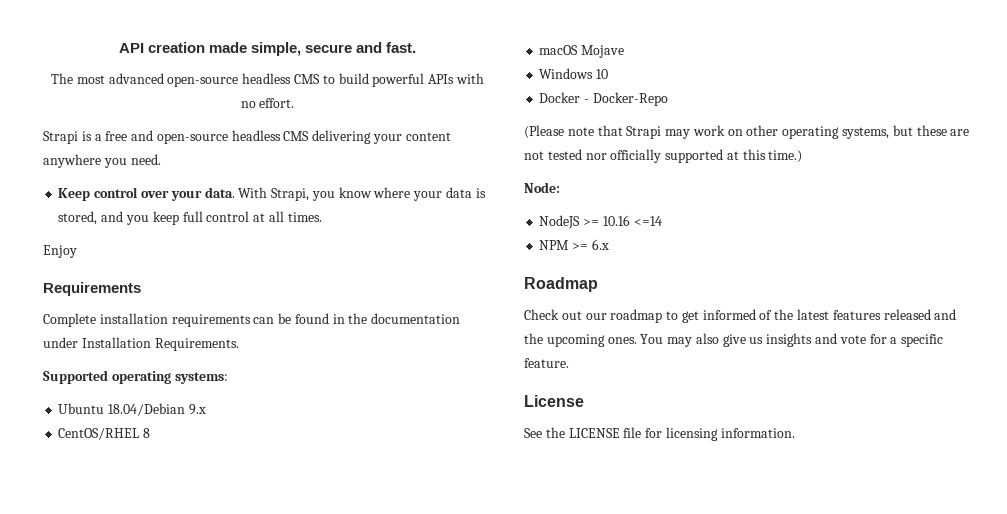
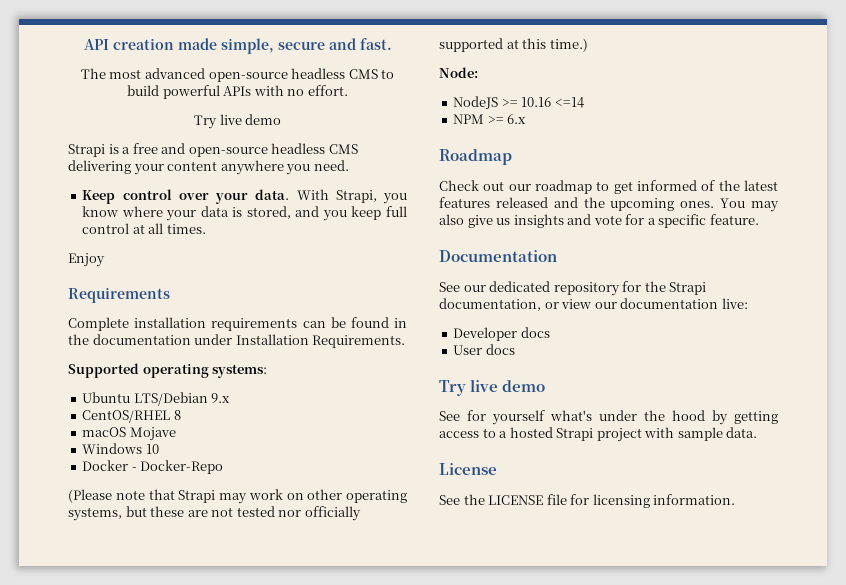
(295, 103) none -> [193,114,282,129] // Try live demo
[108,403,186,416] 18.04/Debian -> [133,392,208,406] LTS/Debian
(569, 363) none -> [439,250,557,262] [439,281,707,296] [439,298,748,311] [453,327,550,341] [453,344,515,355] [439,379,546,396] [439,410,778,425] [439,427,758,442] // Documentation // See our dedicated repository for the Strapi documentation, or view our documentation live: // Developer docs // User docs // Try live demo // See for yourself what's under the hood by getting access to a hosted Strapi project with sample data.

